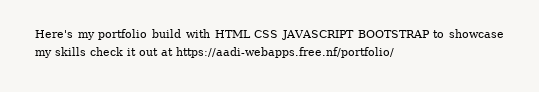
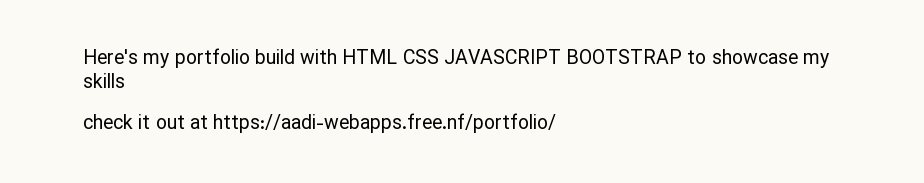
(86, 51) none -> (125, 80) //

